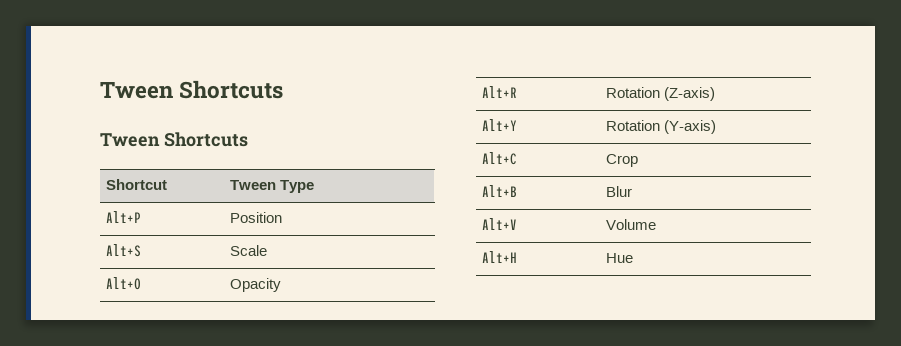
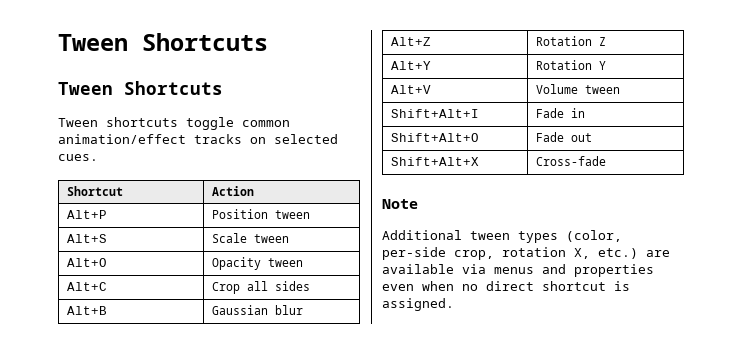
(248, 139) none -> [58,117,290,130] [58,134,338,144] [58,154,98,161] // Tween shortcuts toggle common animation/effect tracks on selected cues.
[230,180,315,193] Tween Type -> [212,186,255,196] Action
(283, 217) none -> [275,210,311,219] tween
(268, 250) none -> [254,234,290,243] tween
[482,86,518,98] [606,87,716,101] // Alt+R | Rotation (Z-axis) -> [268,258,304,267] [67,282,108,291] [212,281,311,294] [67,306,108,315] [212,305,304,315] [391,37,432,46] [536,36,607,46] tween // Alt+C | Crop all sides // Alt+B | Gaussian blur // Alt+Z | Rotation Z
[664,120,717,134] [482,152,518,165] [606,154,639,167] [482,185,518,197] [606,186,633,197] [482,218,518,230] [606,219,657,230] [482,251,518,263] [606,253,634,263] (Y-axis) // Alt+C | Crop // Alt+B | Blur // Alt+V | Volume // Alt+H | Hue -> [599,61,607,70] [391,85,432,94] [536,84,621,94] [391,109,480,118] [536,108,586,118] [391,133,480,142] [536,132,593,142] [391,157,480,166] [536,156,607,166] [382,199,418,209] [382,230,622,243] [382,247,670,260] [382,264,654,277] [382,281,630,291] [382,298,454,311] Y // Alt+V | Volume tween // Shift+Alt+I | Fade in // Shift+Alt+O | Fade out // Shift+Alt+X | Cross-fade // Note // Additional tween types (color, per-side crop, rotation X, etc.) are available via menus and properties even when no direct shortcut is assigned.

